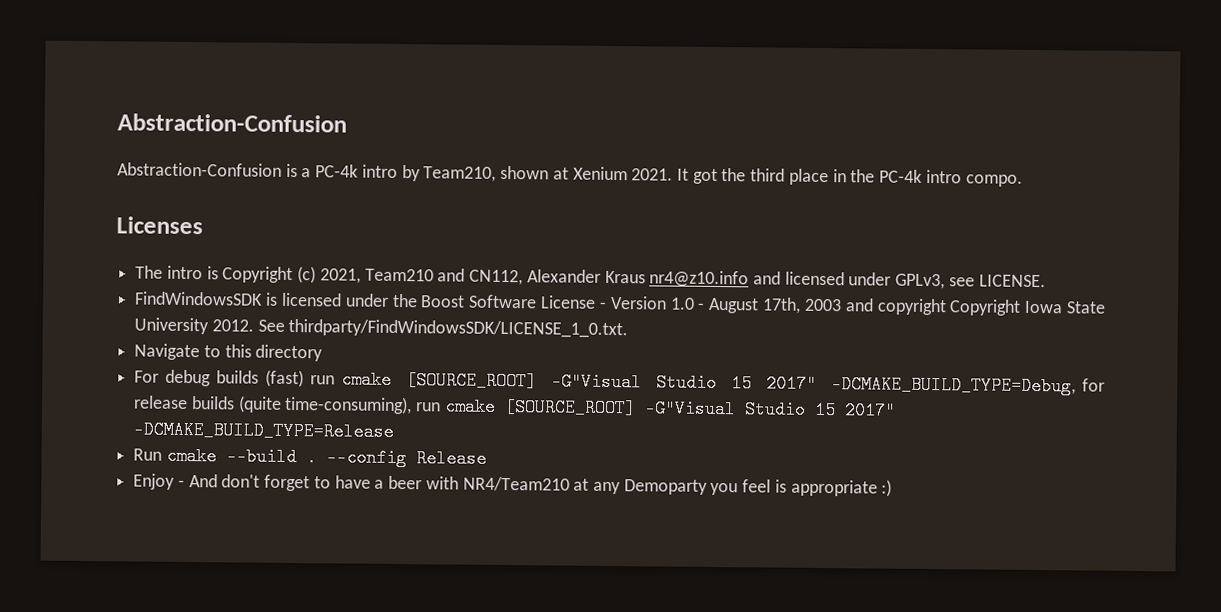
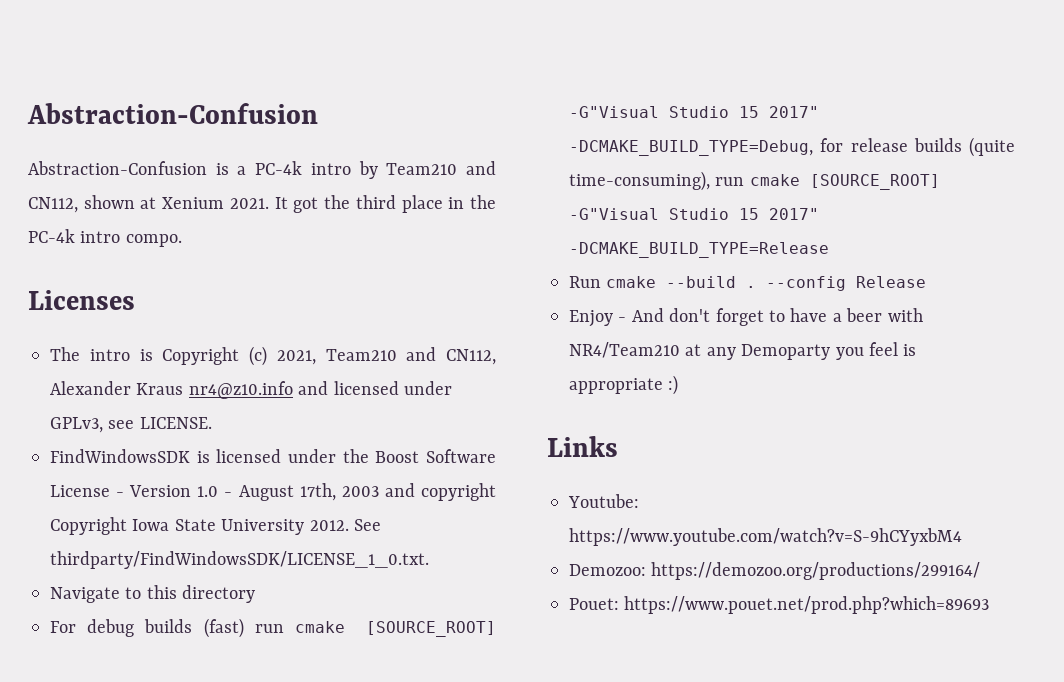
[423,166,497,182] Team210, -> [386,161,497,175] [28,197,78,213] Team210 and CN112,
(893, 488) none -> [547,436,618,457] [568,494,639,508] [569,528,962,546] [569,562,981,580] [569,596,990,614] // Links // Youtube: https://www.youtube.com/watch?v=S-9hCYyxbM4 // Demozoo: https://demozoo.org/productions/299164/ // Pouet: https://www.pouet.net/prod.php?which=89693

